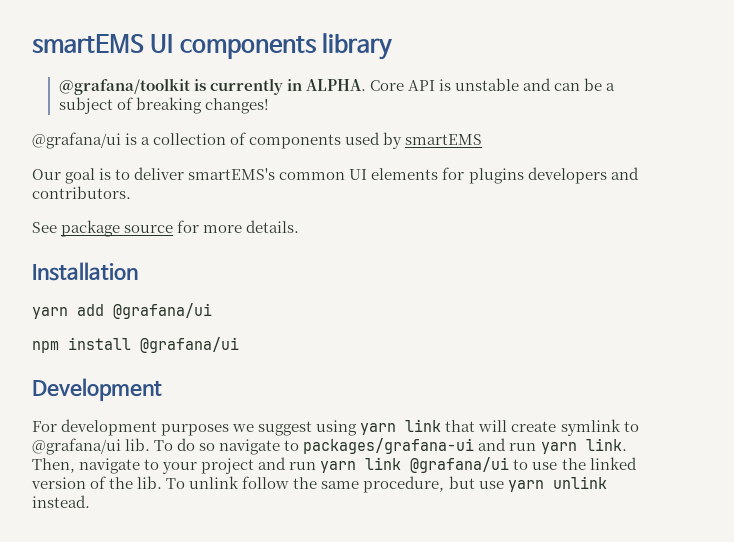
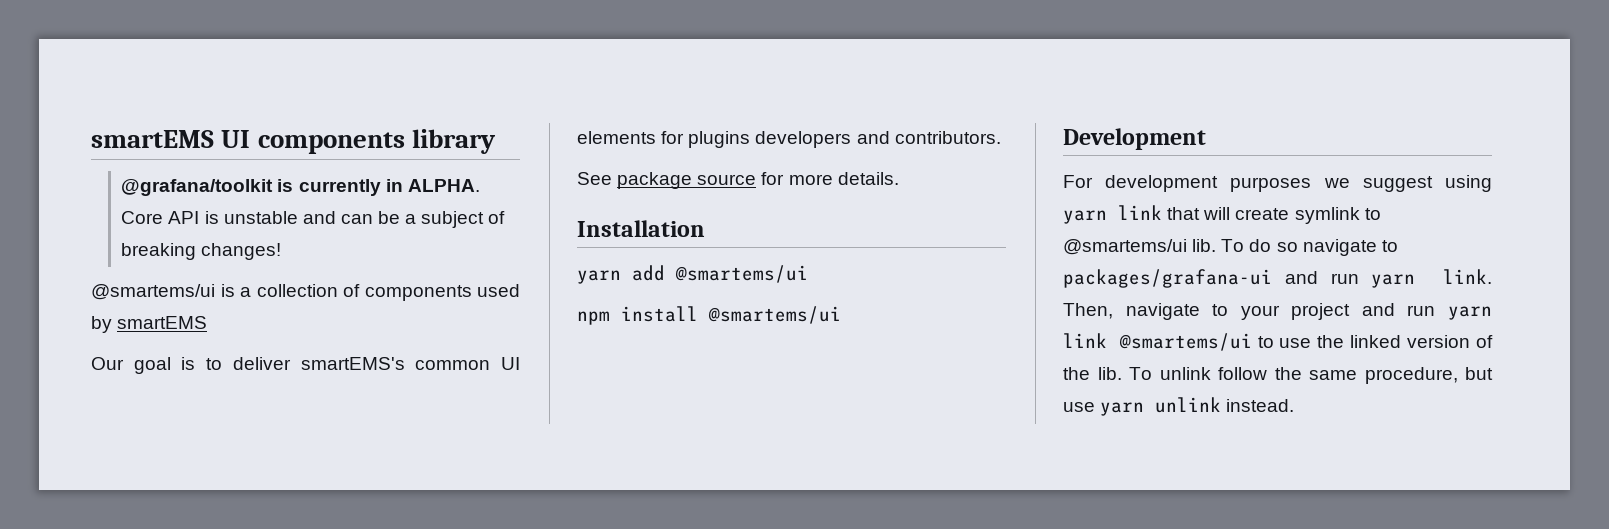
[32,132,121,149] @grafana/ui -> [91,284,215,300] @smartems/ui
[113,303,212,319] @grafana/ui -> [675,265,808,283] @smartems/ui
[140,337,239,353] @grafana/ui -> [708,306,841,324] @smartems/ui
[32,438,121,455] @grafana/ui -> [1063,239,1187,255] @smartems/ui
[410,457,510,473] @grafana/ui -> [1118,333,1252,351] @smartems/ui

